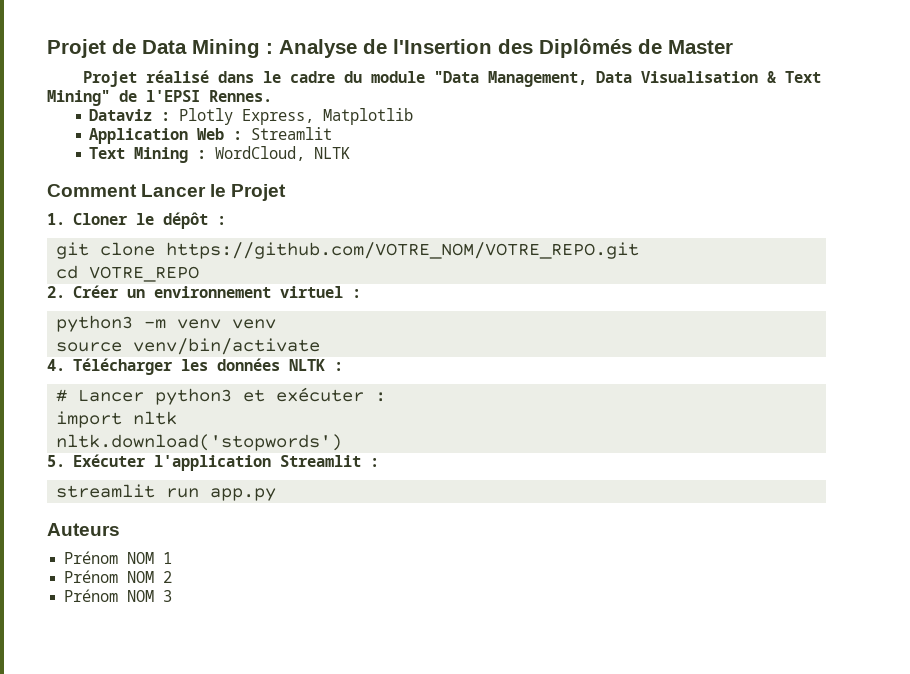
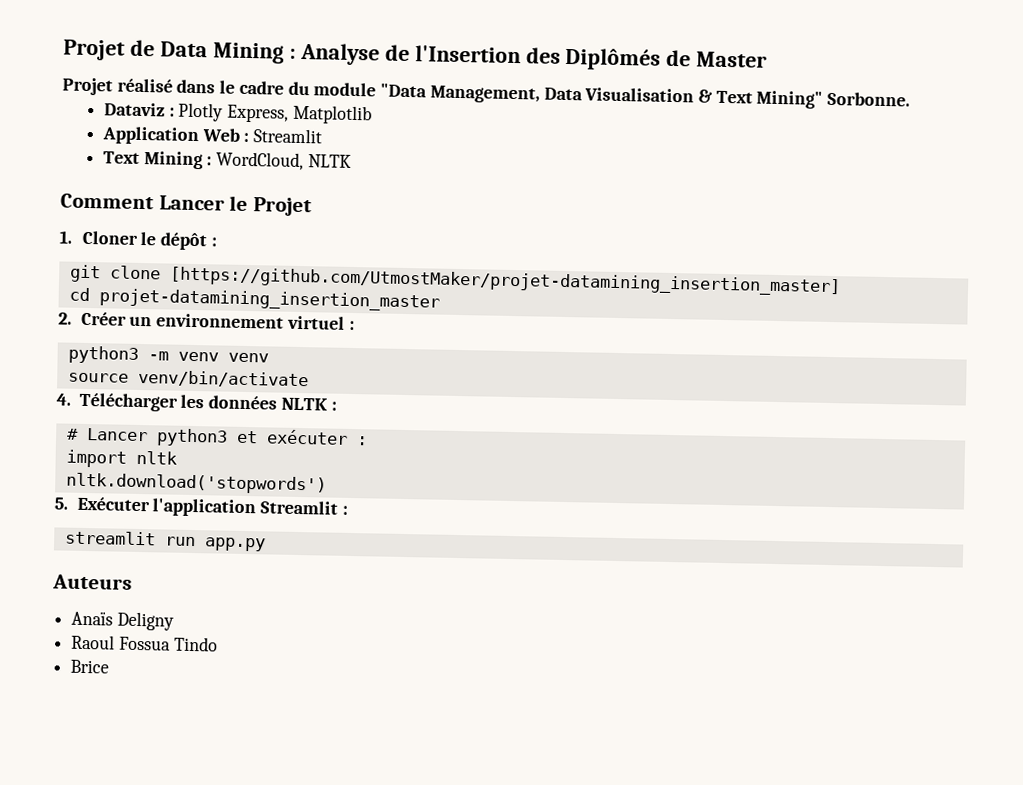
[119,90,272,102] de l'EPSI Rennes. -> [827,91,911,107] Sorbonne.
[166,242,640,259] https://github.com/VOTRE_NOM/VOTRE_REPO.git -> [168,266,841,297] [https://github.com/UtmostMaker/projet-datamining_insertion_master]
[89,266,200,282] VOTRE_REPO -> [98,288,440,312] projet-datamining_insertion_master
[64,551,173,564] [64,570,173,583] [64,589,173,602] Prénom NOM 1 // Prénom NOM 2 // Prénom NOM 3 -> [71,611,174,631] [71,634,218,652] [70,659,110,674] Anaïs Deligny // Raoul Fossua Tindo // Brice

